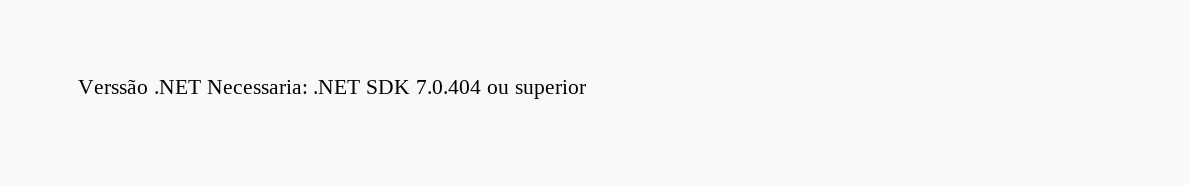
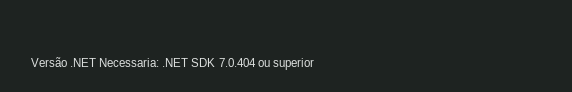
[78,79,148,94] Verssão -> [31,57,67,67] Versão

